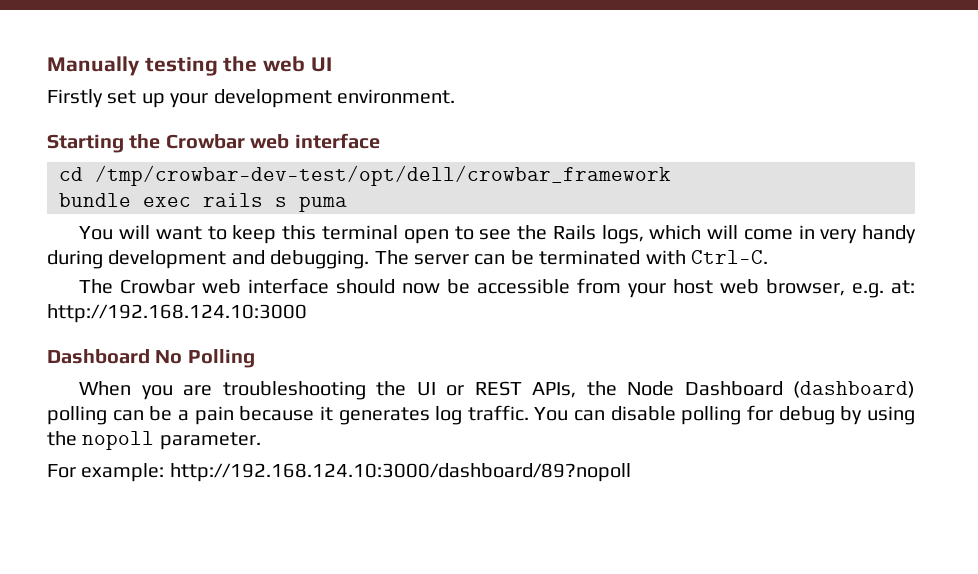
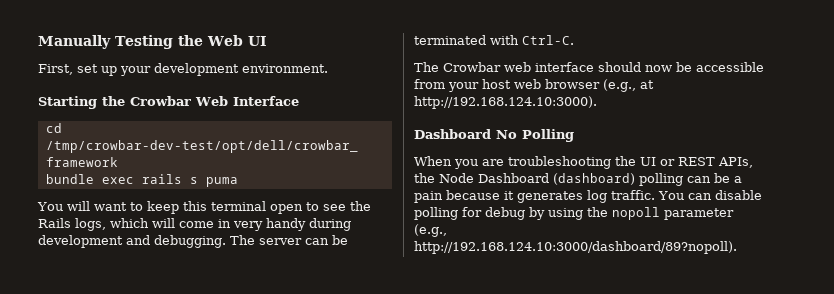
[144,56,306,76] testing the web -> [115,35,243,49] Testing the Web
[47,89,103,108] Firstly -> [38,64,73,75] First,
[250,133,380,149] web interface -> [195,96,299,106] Web Interface
[766,279,916,298] [47,304,307,323] browser, e.g. at: http://192.168.124.10:3000 -> [545,79,654,92] [414,96,597,109] browser (e.g., at http://192.168.124.10:3000).
[159,432,261,450] [47,463,631,482] parameter. // For example: http://192.168.124.10:3000/dashboard/89?nopoll -> [664,208,734,220] [414,224,447,237] [414,241,737,254] parameter (e.g., http://192.168.124.10:3000/dashboard/89?nopoll).

